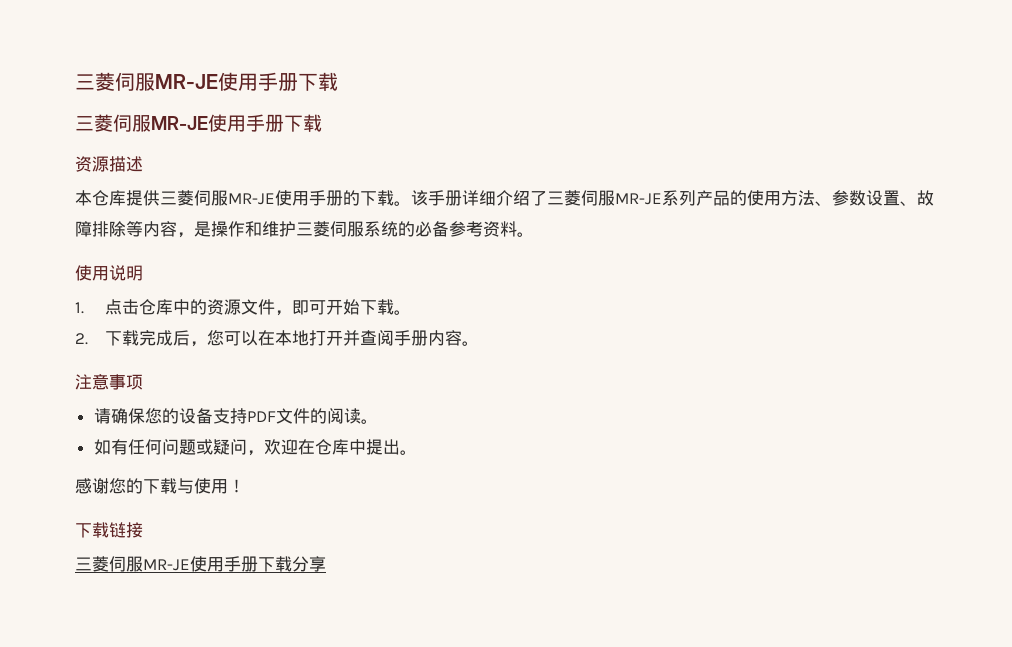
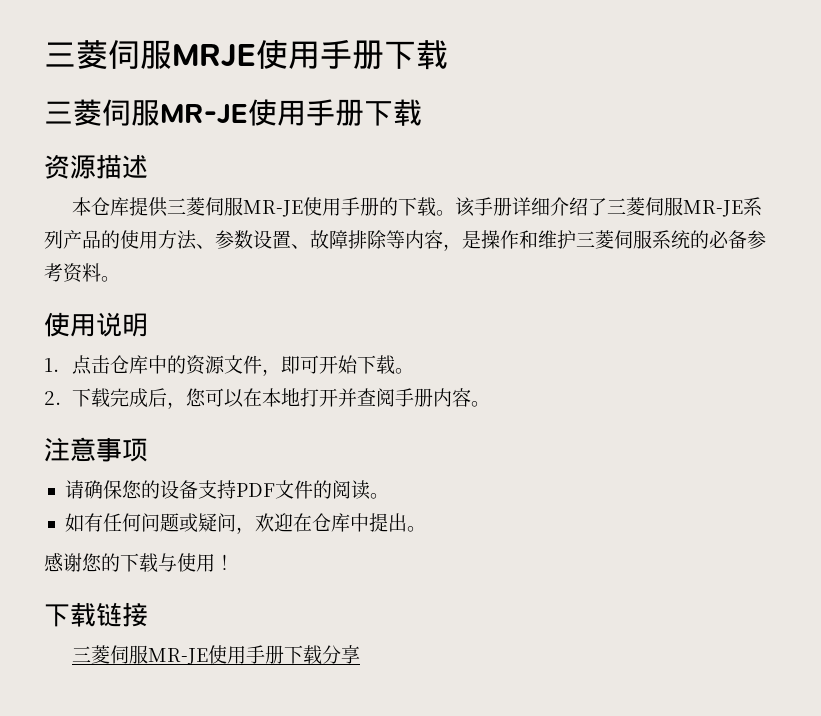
[75,72,218,91] 三菱伺服MR-JE -> [44,40,256,69] 三菱伺服MRJE

